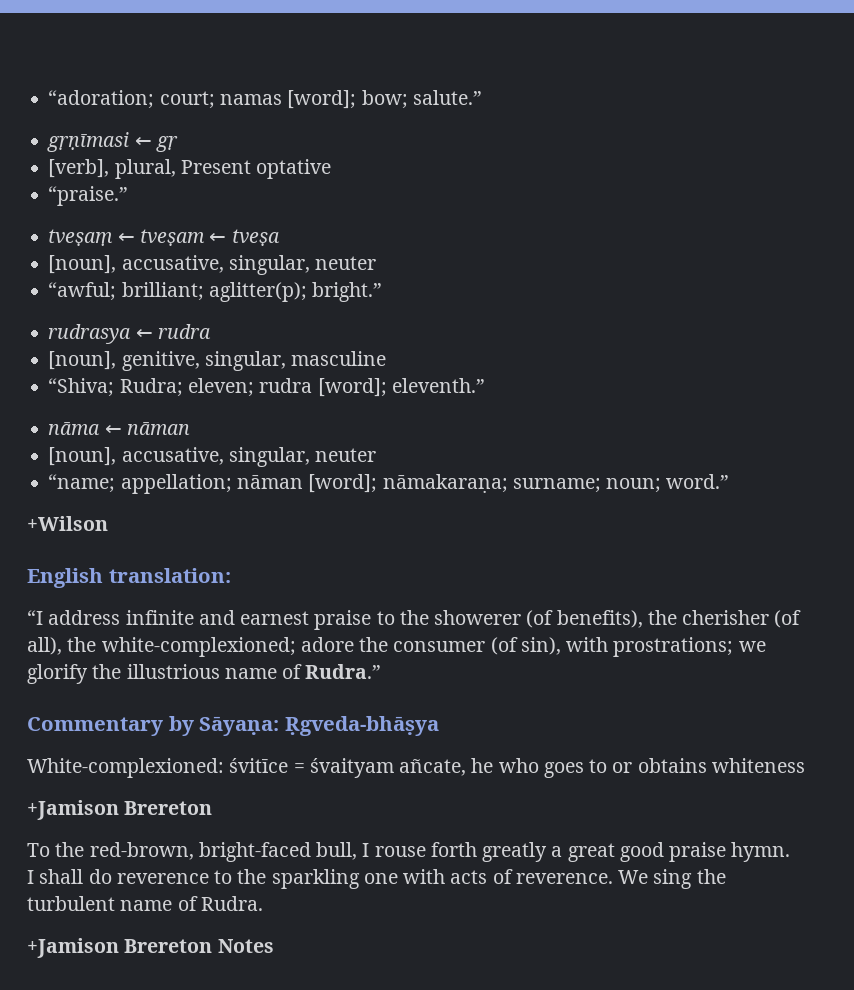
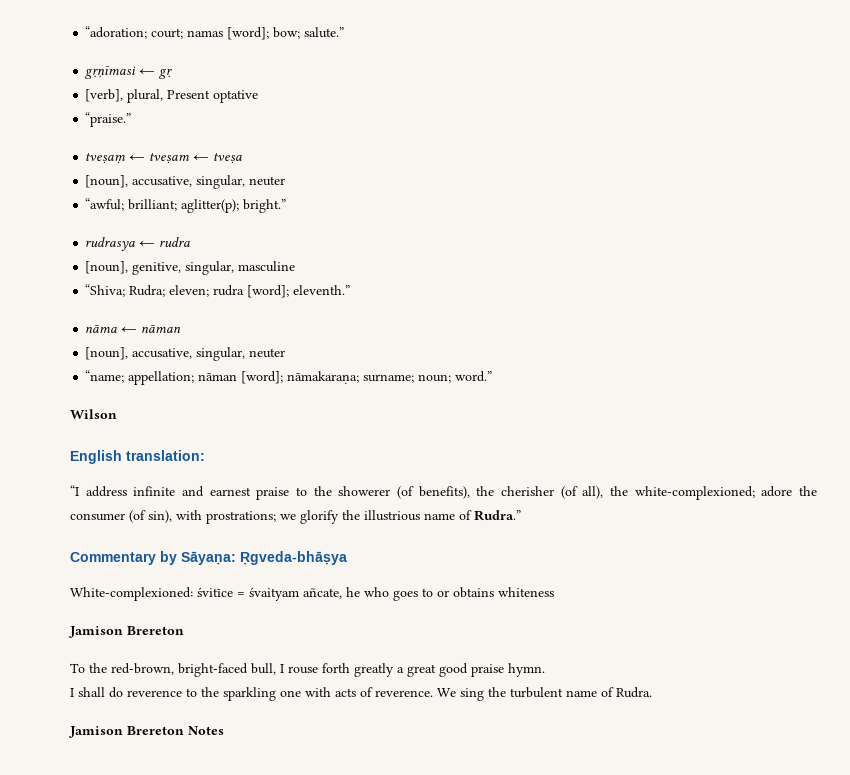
[27,516,108,531] +Wilson -> [70,409,117,419] Wilson
[27,800,119,820] +Jamison -> [69,626,123,638] Jamison
[27,938,119,958] +Jamison -> [69,726,123,738] Jamison

